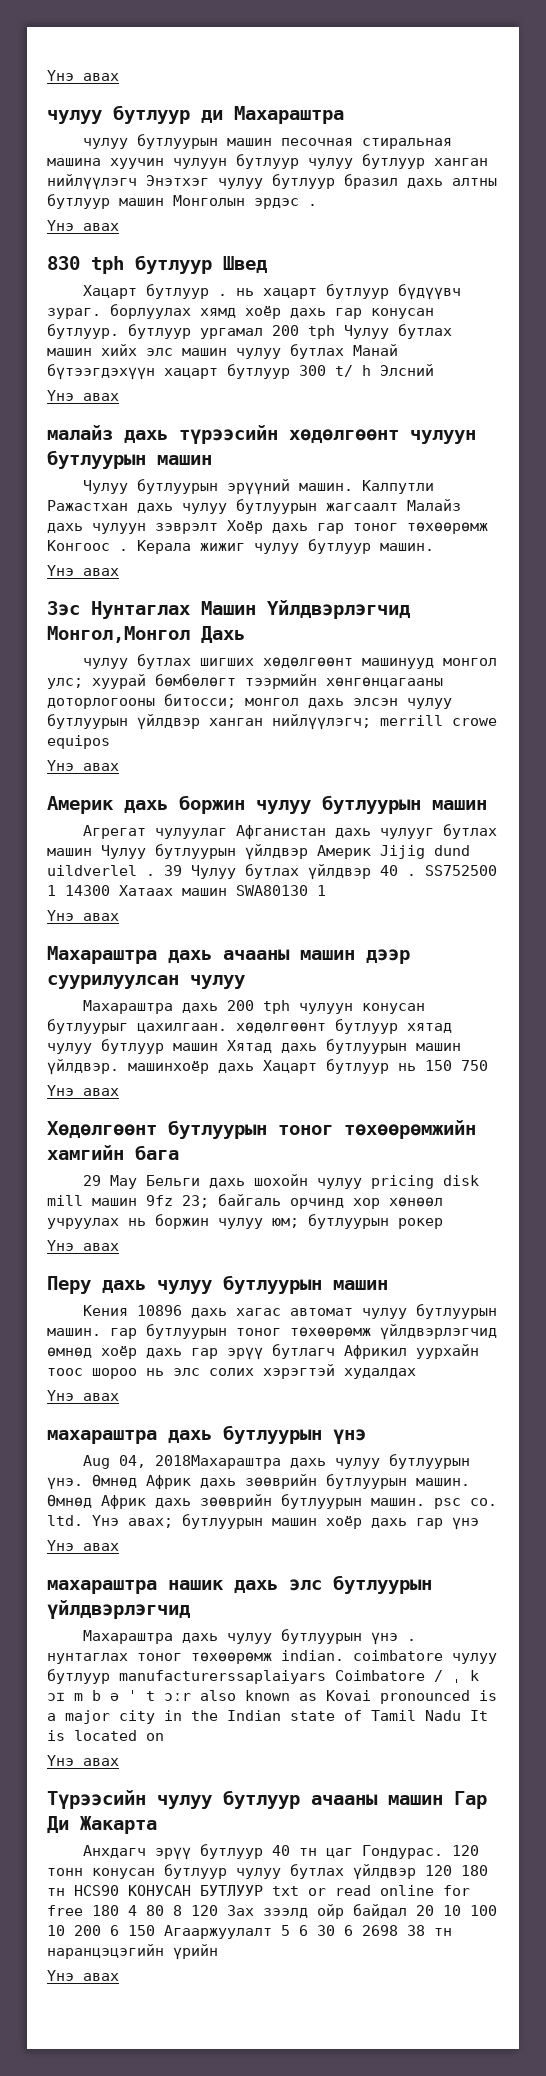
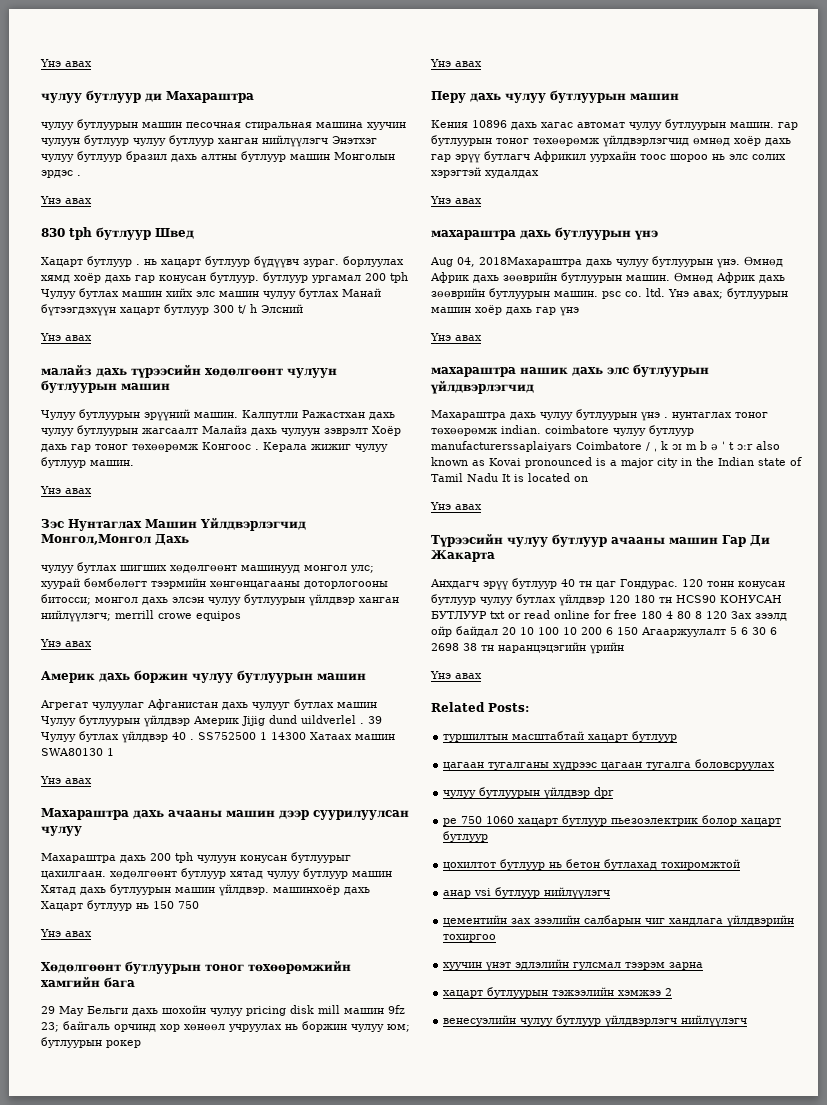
(119, 1977) none -> [431,702,529,712] [443,731,678,742] [443,759,776,771] [443,787,615,799] [443,815,782,826] [443,831,489,842] [443,859,741,870] [443,887,611,899] [443,915,795,927] [443,934,497,942] [443,959,704,971] [443,987,673,998] [443,1015,748,1027] // Related Posts: // туршилтын масштабтай хацарт бутлуур // цагаан тугалганы хүдрээс цагаан тугалга боловсруулах // чулуу бутлуурын үйлдвэр dpr // pe 750 1060 хацарт бутлуур пьезоэлектрик болор хацарт бутлуур // цохилтот бутлуур нь бетон бутлахад тохиромжтой // анар vsi бутлуур нийлүүлэгч // цементийн зах зээлийн салбарын чиг хандлага үйлдвэрийн тохиргоо // хуучин үнэт эдлэлийн гулсмал тээрэм зарна // хацарт бутлуурын тэжээлийн хэмжээ 2 // венесуэлийн чулуу бутлуур үйлдвэрлэгч нийлүүлэгч

